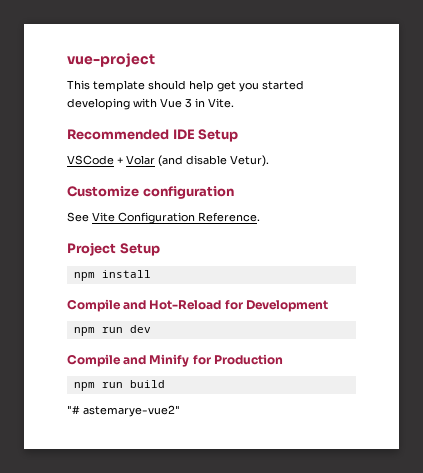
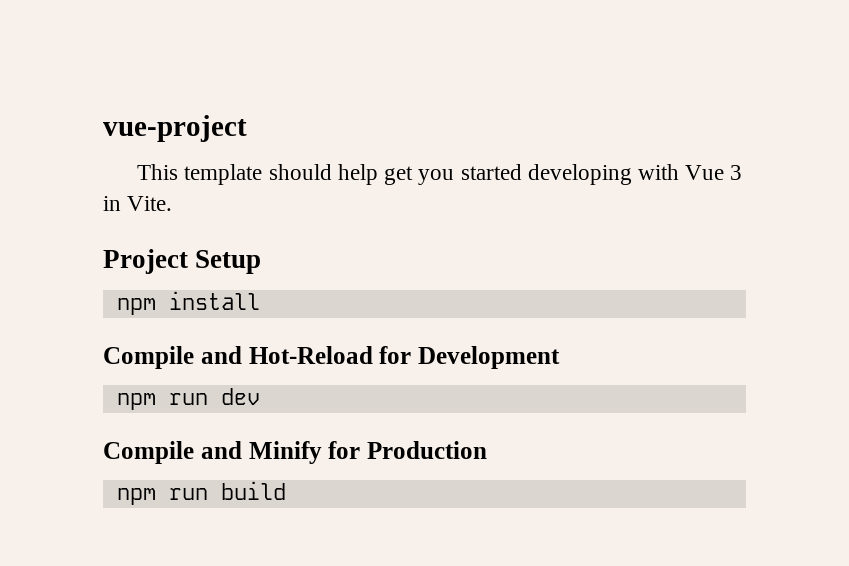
[67,129,239,142] [67,155,269,167] [67,186,234,199] [67,212,260,224] // Recommended IDE Setup // VSCode + Volar (and disable Vetur). // Customize configuration // See Vite Configuration Reference. -> (173, 203) none
[67,405,180,417] // "# astemarye-vue2" -> (286, 490) none

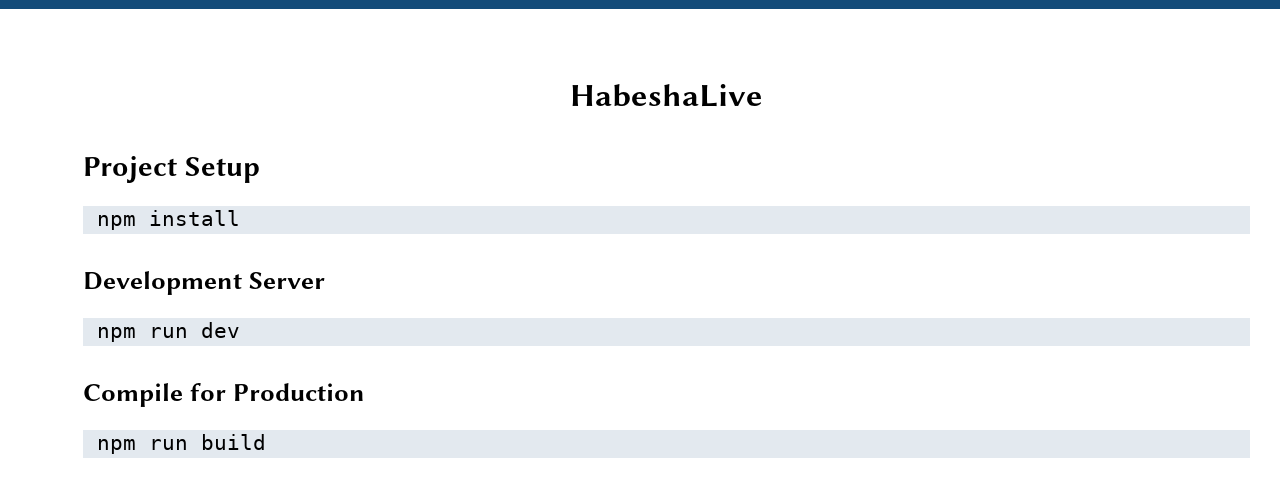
[103,115,247,142] [137,164,743,185] [103,196,173,211] vue-project // This template should help get you started developing with Vue 3 in Vite. -> [570,84,763,107] HabeshaLive
[103,346,412,369] Compile and Hot-Reload for -> (240, 218) none
(560, 357) none -> [249,272,326,289] Server
[200,441,322,464] and Minify -> (183, 395) none

